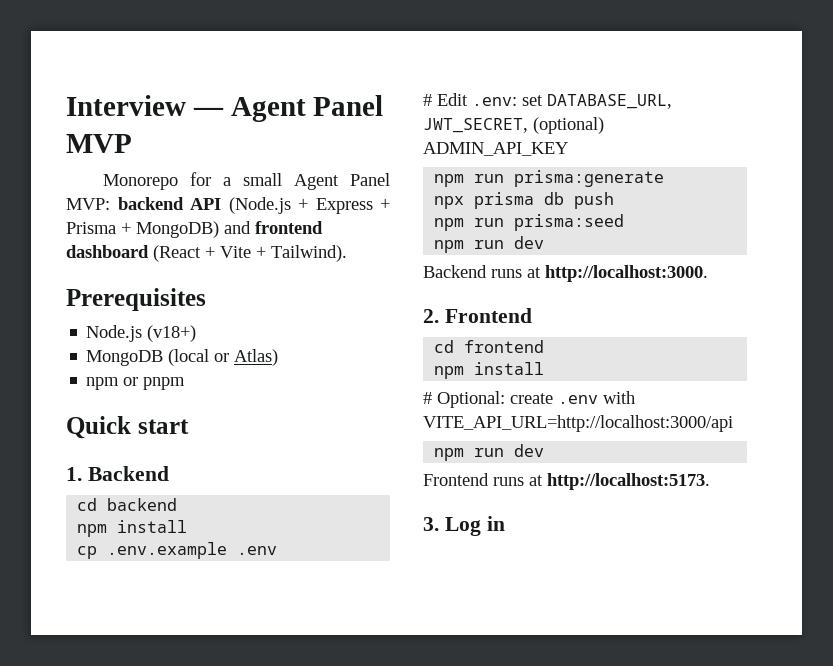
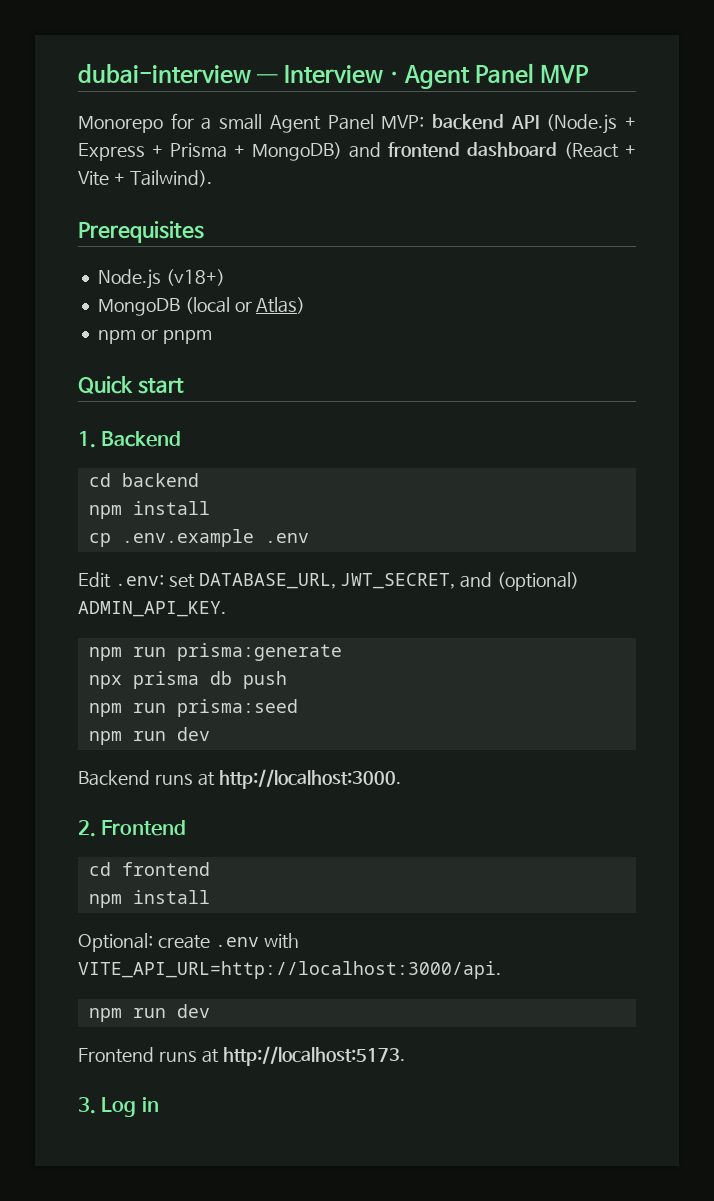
[66,95,224,116] Interview — -> [78,64,400,84] dubai-interview — Interview ·
[423,94,432,106] # -> (309, 538) none
[533,117,604,134] [423,142,568,156] (optional) ADMIN_API_KEY -> [460,572,580,591] [78,601,226,617] and (optional) ADMIN_API_KEY.
[423,392,432,404] # -> (210, 897) none
[423,415,733,432] VITE_API_URL=http://localhost:3000/api -> [78,961,501,979] VITE_API_URL=http://localhost:3000/api.

